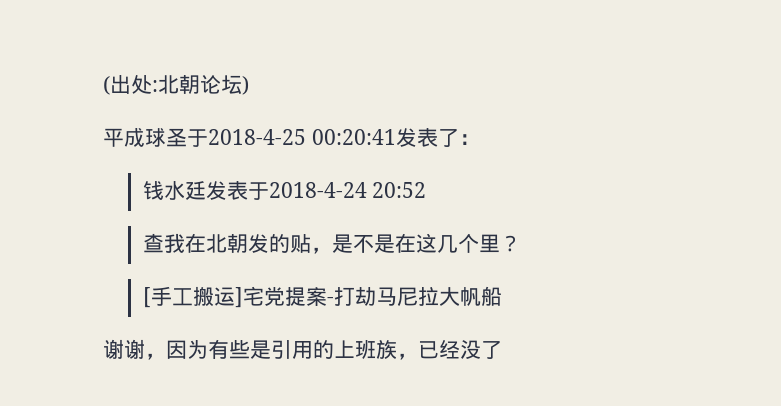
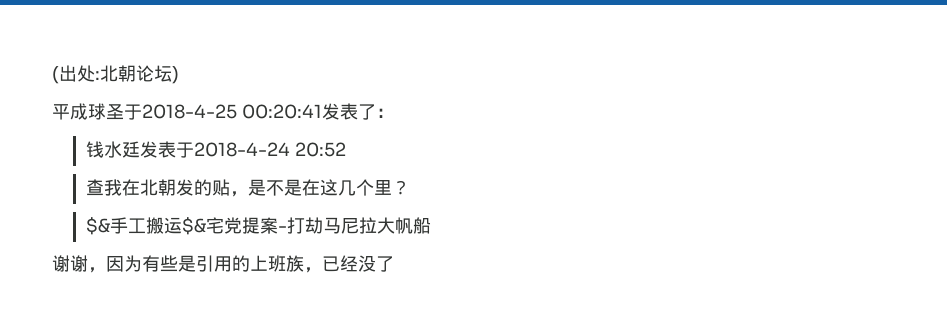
[142,287,151,308] [ -> [85,217,110,235] $&
[234,287,243,308] ] -> [181,217,206,235] $&

